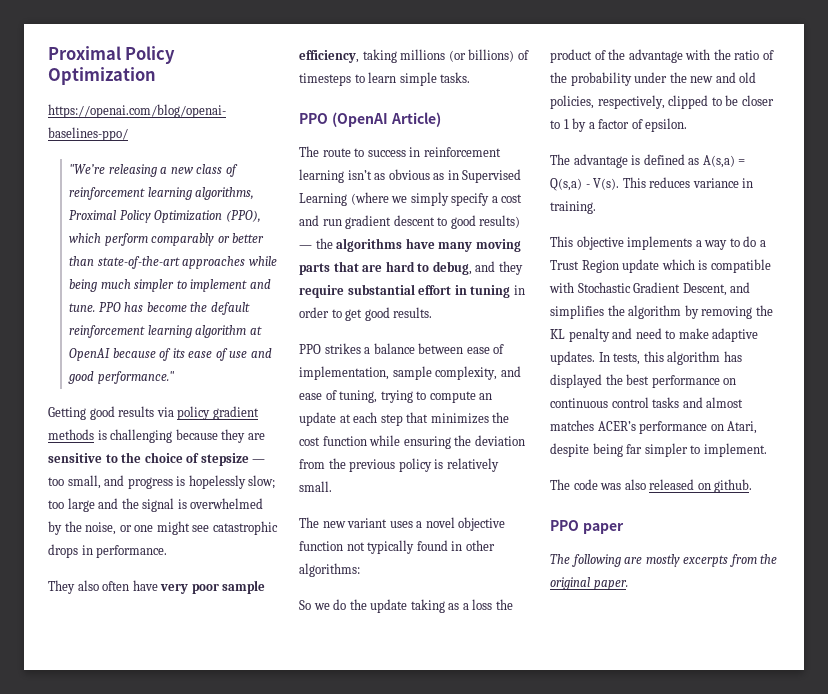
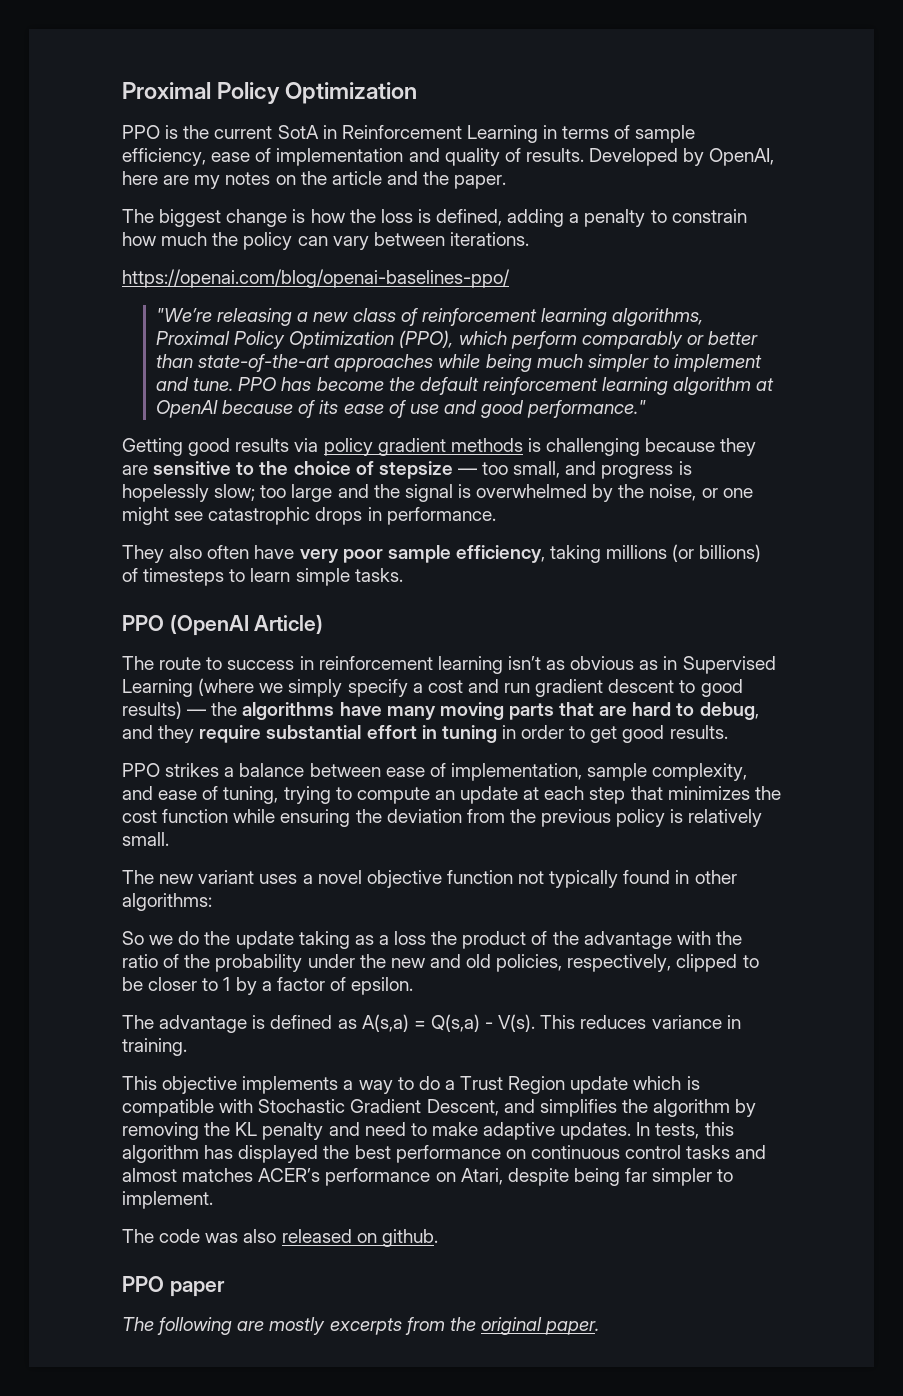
[48,46,176,64] [48,67,156,85] Proximal Policy Optimization -> [122,82,418,104] [122,125,696,143] [122,148,775,166] [122,171,507,189] [122,209,747,227] [122,232,529,250] Proximal Policy Optimization // PPO is the current SotA in Reinforcement Learning in terms of sample efficiency, ease of implementation and quality of results. Developed by OpenAI, here are my notes on the article and the paper. // The biggest change is how the loss is defined, adding a penalty to constrain how much the policy can vary between iterations.

